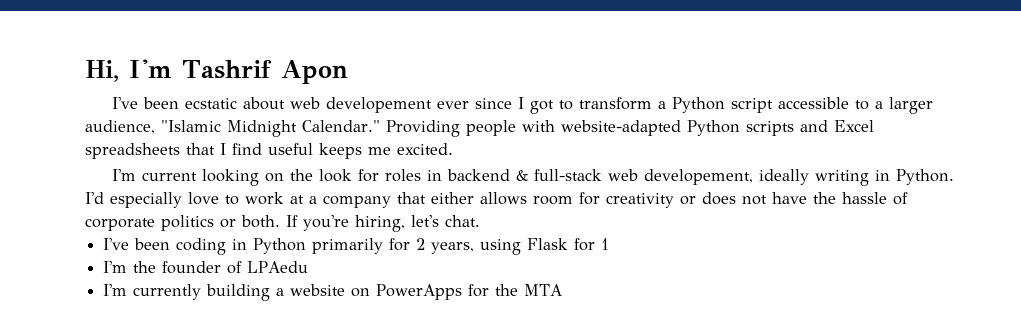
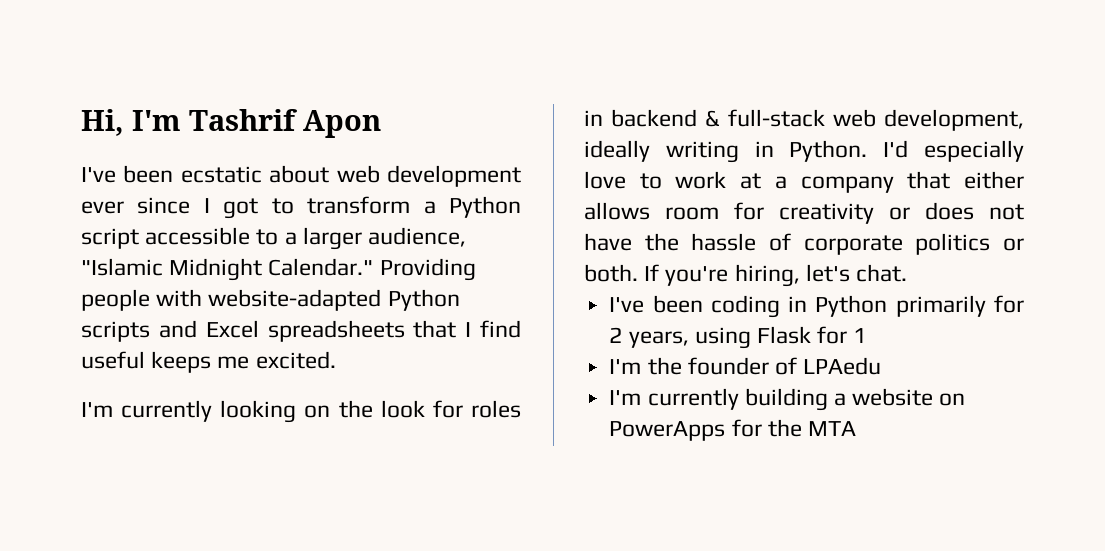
[325,97,432,113] developement -> [387,165,521,187] development
[141,172,197,181] current -> [121,400,213,422] currently
[643,169,753,185] developement, -> [884,109,1024,131] development,

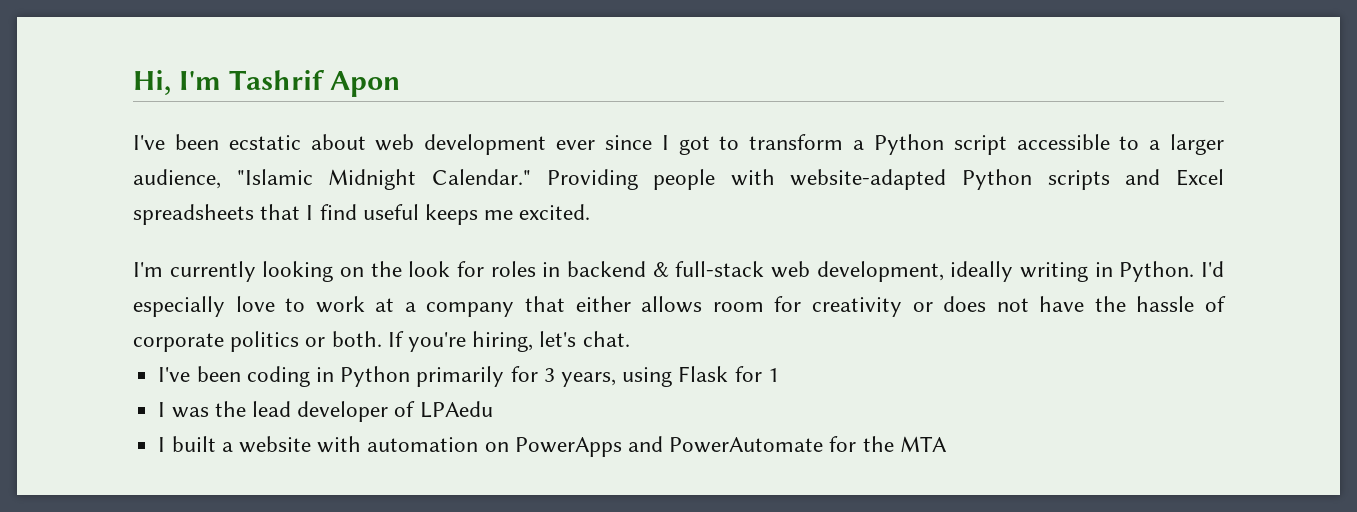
[609,327,623,343] 2 -> [543,368,555,382] 3
[609,357,882,375] [609,388,966,411] [609,421,726,441] I'm the founder of LPAedu // I'm currently building a website on PowerApps -> [158,401,493,422] [158,436,824,457] I was the lead developer of LPAedu // I built a website with automation on PowerApps and PowerAutomate

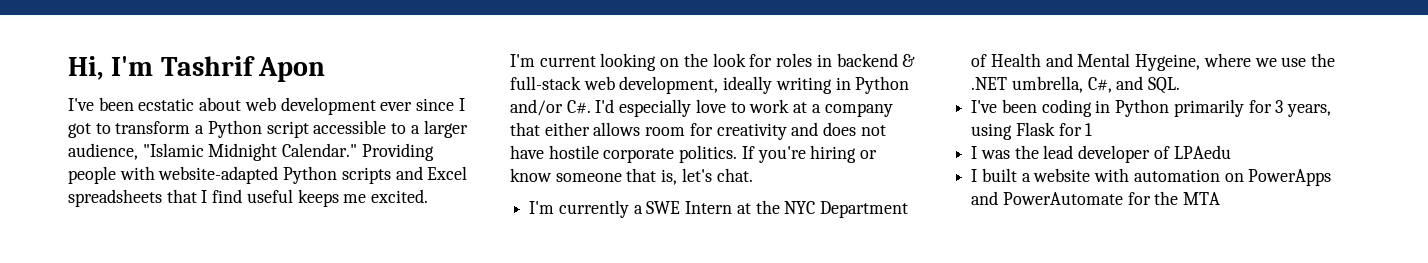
[169,261,256,282] currently -> [539,56,596,67] current
[1119,261,1195,282] Python. -> [855,76,910,94] [510,99,591,116] Python and/or C#.
[912,302,933,312] or -> [791,122,819,136] and
[1094,296,1226,312] [133,331,630,352] the hassle of corporate politics or both. If you're hiring, let's chat. -> [548,145,878,163] [510,168,753,185] [529,200,909,218] [971,53,1336,71] [971,76,1181,94] hostile corporate politics. If you're hiring or know someone that is, let's chat. // I'm currently a SWE Intern at the NYC Department of Health and Mental Hygeine, where we use the .NET umbrella, C#, and SQL.

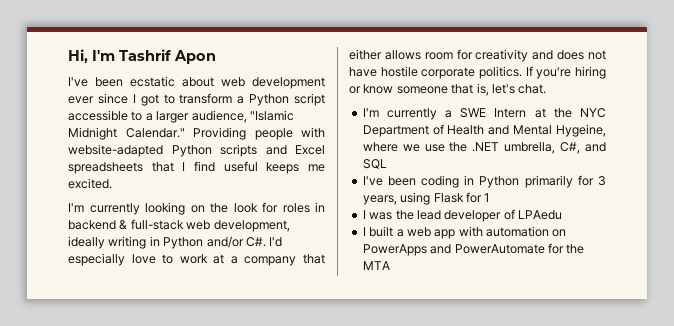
[539,56,596,67] current -> [89,203,140,215] currently
[1148,77,1181,94] SQL. -> [362,159,387,169] SQL
[1033,168,1091,182] website -> [406,227,456,239] web app

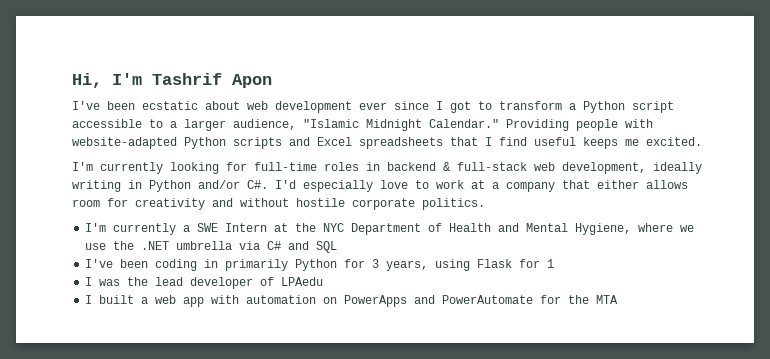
[190,202,278,213] on the look for -> [226,162,317,171] for full-time
[557,50,606,60] [349,67,377,77] does not have -> [240,198,289,207] without
[525,66,606,79] [349,83,547,96] If you're hiring or know someone that is, let's chat. -> (485, 204) none
[556,124,606,137] Hygeine, -> [575,223,632,235] Hygiene,
[504,142,581,154] umbrella, C#, -> [176,241,282,250] umbrella via C#
[479,175,573,188] Python primarily -> [225,259,338,271] primarily Python

